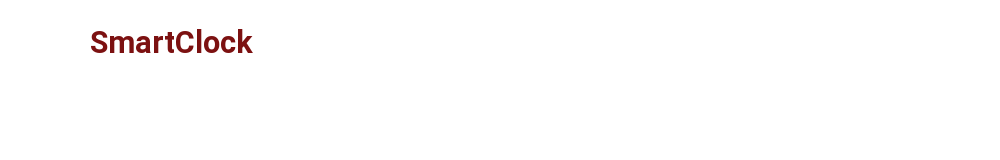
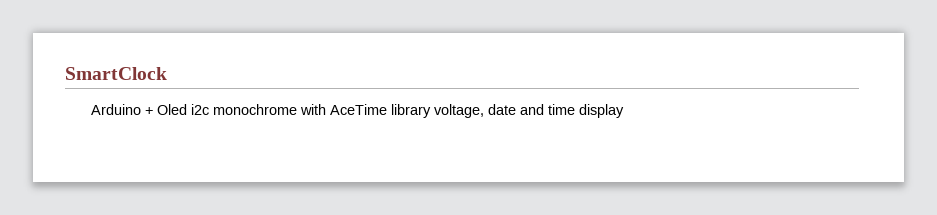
(253, 41) none -> [91,104,625,118] // Arduino + Oled i2c monochrome with AceTime library voltage, date and time display

